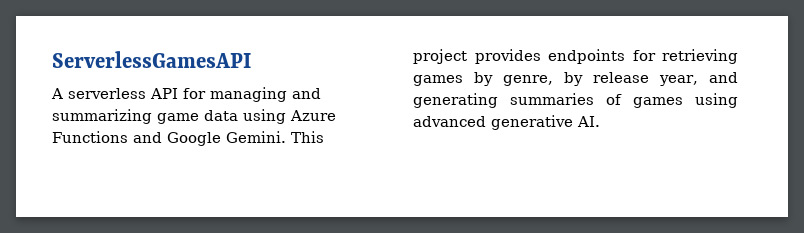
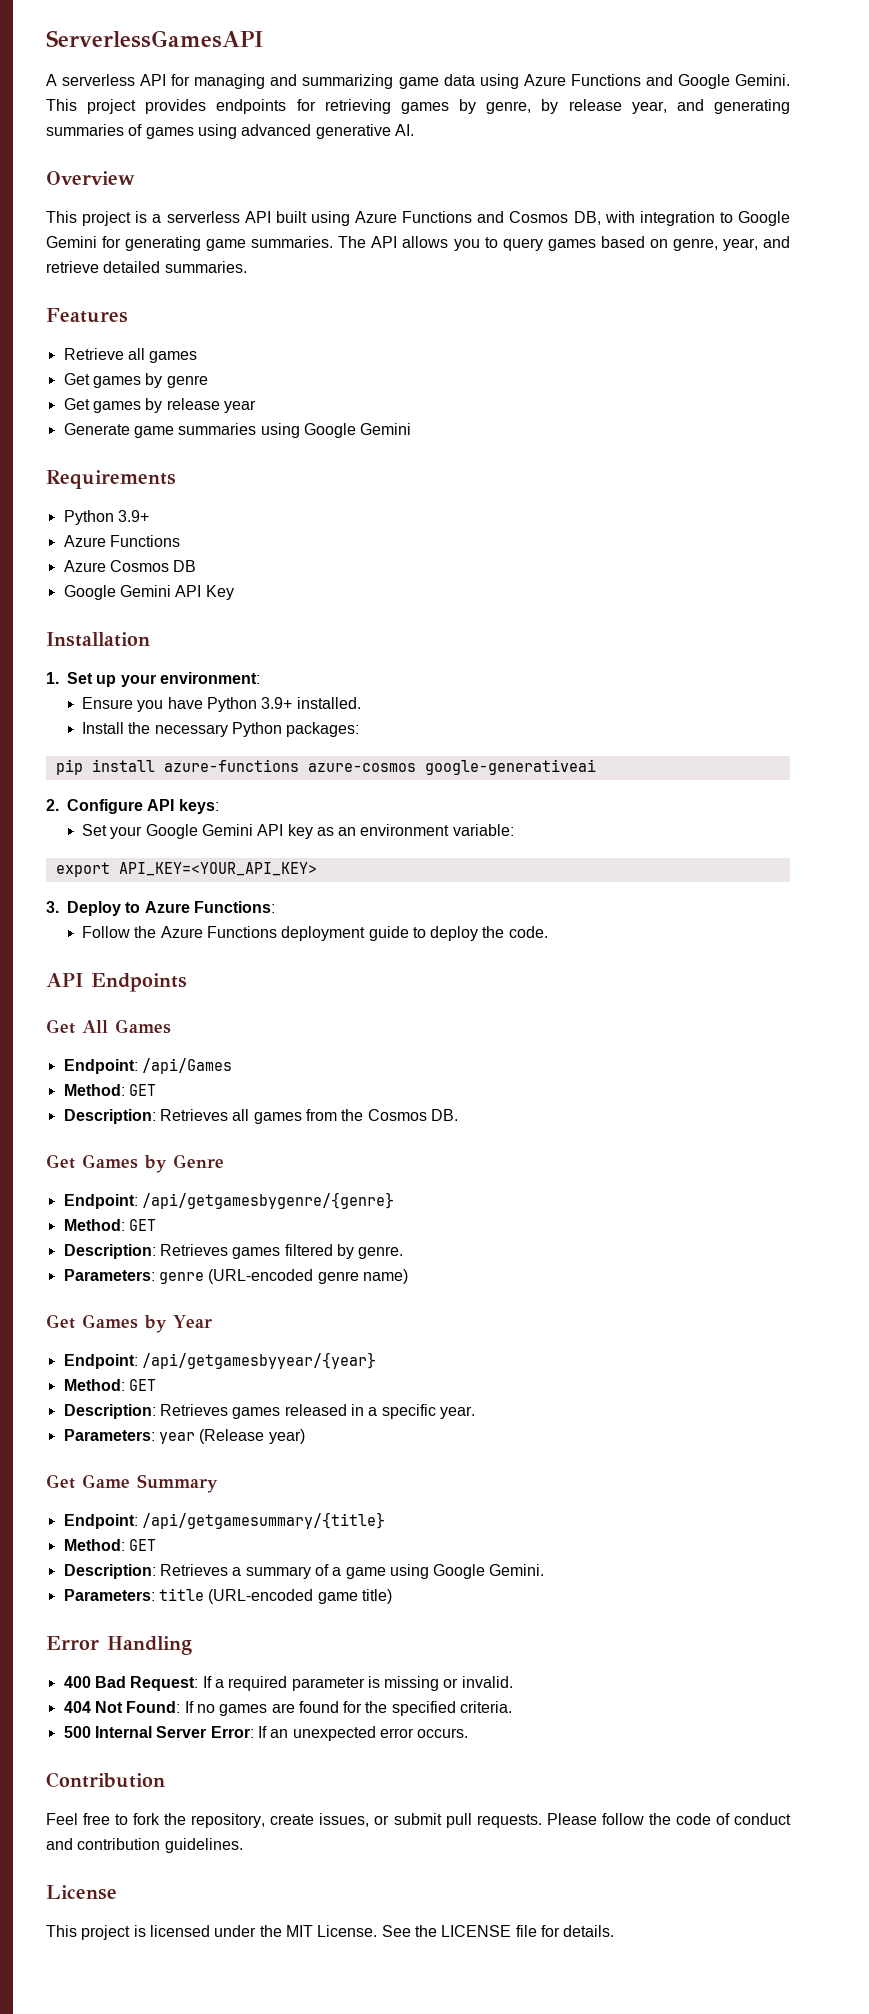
(600, 121) none -> [46,171,135,185] [46,211,790,226] [46,236,790,251] [46,261,247,273] [46,308,128,323] [63,348,198,363] [63,373,208,388] [63,398,256,413] [63,423,412,438] [46,470,176,489] [63,510,149,525] [63,535,180,547] [63,560,197,572] [63,585,234,600] [46,632,150,647] [46,672,260,687] [81,697,361,712] [81,722,360,737] [55,759,596,775] [46,799,219,814] [81,824,514,839] [55,862,317,877] [46,901,275,916] [81,926,548,941] [46,973,187,992] [46,1019,171,1034] [63,1058,232,1074] [63,1084,156,1096] [63,1109,458,1124] [46,1154,224,1173] [63,1192,394,1209] [63,1219,156,1231] [63,1244,404,1259] [63,1269,408,1284] [46,1314,212,1333] [63,1352,376,1369] [63,1379,156,1391] [63,1404,475,1419] [63,1429,305,1444] [46,1474,218,1493] [63,1512,385,1529] [63,1539,156,1551] [63,1564,545,1579] [63,1588,392,1604] [46,1636,192,1655] [63,1676,513,1691] [63,1701,513,1716] [63,1726,469,1741] [46,1772,165,1788] [46,1813,791,1828] [46,1838,243,1853] [46,1885,117,1900] [46,1925,615,1940] // Overview // This project is a serverless API built using Azure Functions and Cosmos DB, with integration to Google Gemini for generating game summaries. The API allows you to query games based on genre, year, and retrieve detailed summaries. // Features // Retrieve all games // Get games by genre // Get games by release year // Generate game summaries using Google Gemini // Requirements // Python 3.9+ // Azure Functions // Azure Cosmos DB // Google Gemini API Key // Installation // 1. Set up your environment: // Ensure you have Python 3.9+ installed. // Install the necessary Python packages: // pip install azure-functions azure-cosmos google-generativeai // 2. Configure API keys: // Set your Google Gemini API key as an environment variable: // export API_KEY=<YOUR_API_KEY> // 3. Deploy to Azure Functions: // Follow the Azure Functions deployment guide to deploy the code. // API Endpoints // Get All Games // Endpoint: /api/Games // Method: GET // Description: Retrieves all games from the Cosmos DB. // Get Games by Genre // Endpoint: /api/getgamesbygenre/{genre} // Method: GET // Description: Retrieves games filtered by genre. // Parameters: genre (URL-encoded genre name) // Get Games by Year // Endpoint: /api/getgamesbyyear/{year} // Method: GET // Description: Retrieves games released in a specific year. // Parameters: year (Release year) // Get Game Summary // Endpoint: /api/getgamesummary/{title} // Method: GET // Description: Retrieves a summary of a game using Google Gemini. // Parameters: title (URL-encoded game title) // Error Handling // 400 Bad Request: If a required parameter is missing or invalid. // 404 Not Found: If no games are found for the specified criteria. // 500 Internal Server Error: If an unexpected error occurs. // Contribution // Feel free to fork the repository, create issues, or submit pull requests. Please follow the code of conduct and contribution guidelines. // License // This project is licensed under the MIT License. See the LICENSE file for details.

